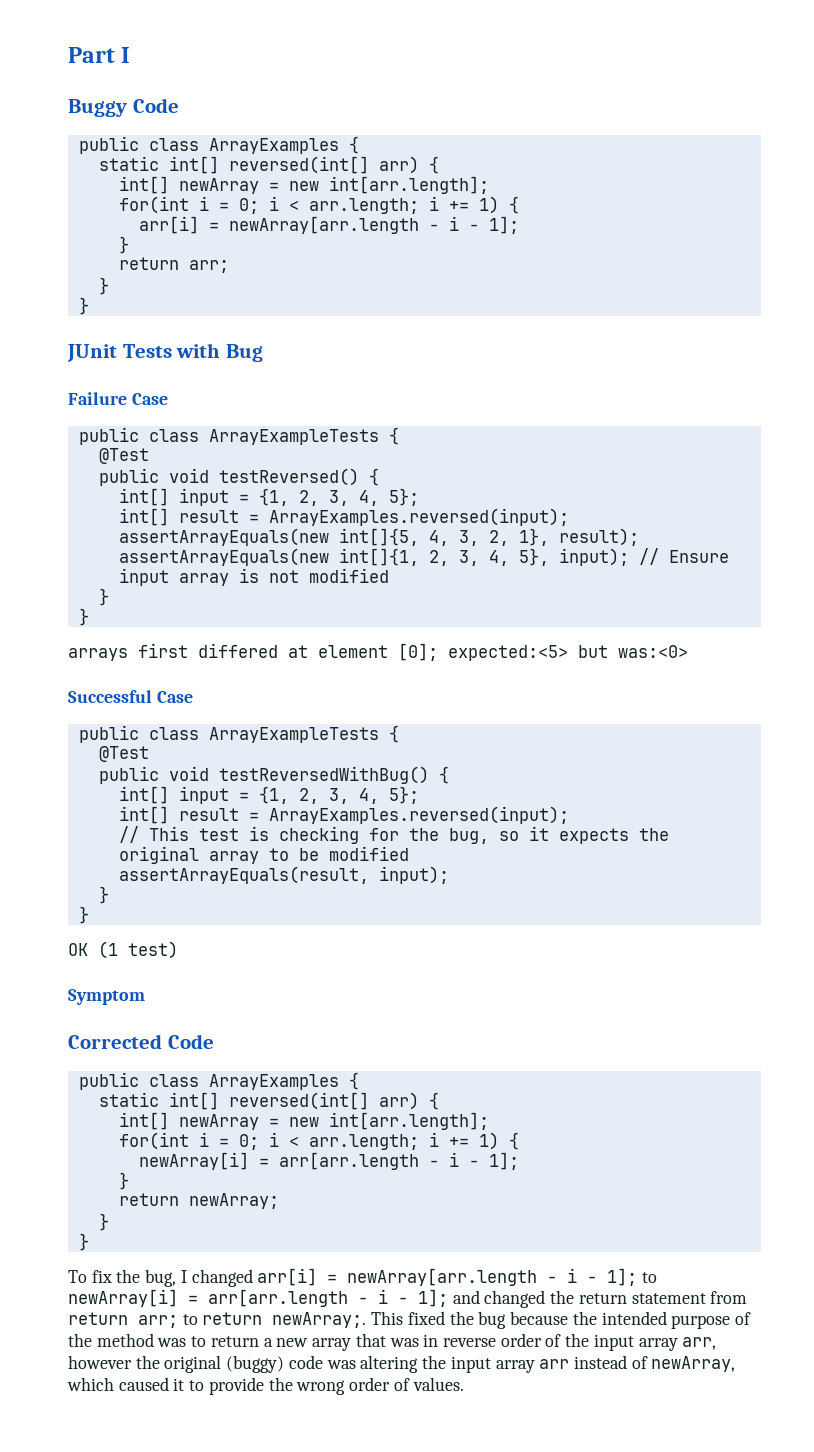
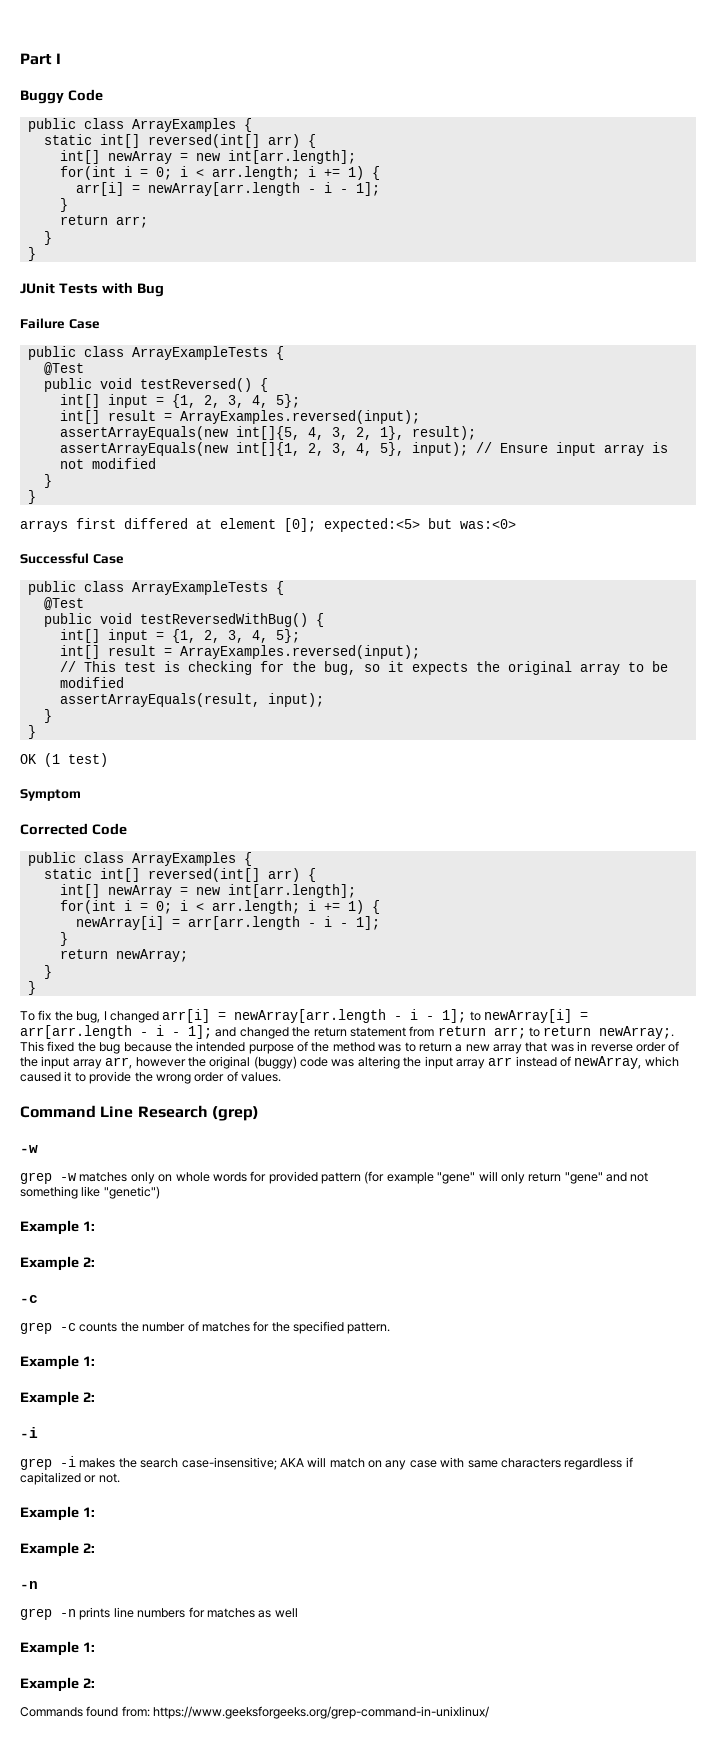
(464, 1384) none -> [20,1105,259,1121] [20,1145,38,1153] [20,1171,649,1184] [20,1186,160,1199] [20,1220,95,1235] [20,1256,95,1271] [20,1295,38,1303] [20,1321,391,1334] [20,1355,95,1370] [20,1391,95,1406] [20,1427,38,1438] [20,1456,633,1470] [20,1472,120,1485] [20,1506,95,1521] [20,1542,95,1557] [20,1581,38,1589] [20,1607,298,1620] [20,1641,95,1656] [20,1677,95,1692] [20,1706,490,1719] // Command Line Research (grep) // -w // grep -w matches only on whole words for provided pattern (for example "gene" will only return "gene" and not something like "genetic") // Example 1: // Example 2: // -c // grep -c counts the number of matches for the specified pattern. // Example 1: // Example 2: // -i // grep -i makes the search case-insensitive; AKA will match on any case with same characters regardless if capitalized or not. // Example 1: // Example 2: // -n // grep -n prints line numbers for matches as well // Example 1: // Example 2: // Commands found from: https://www.geeksforgeeks.org/grep-command-in-unixlinux/

